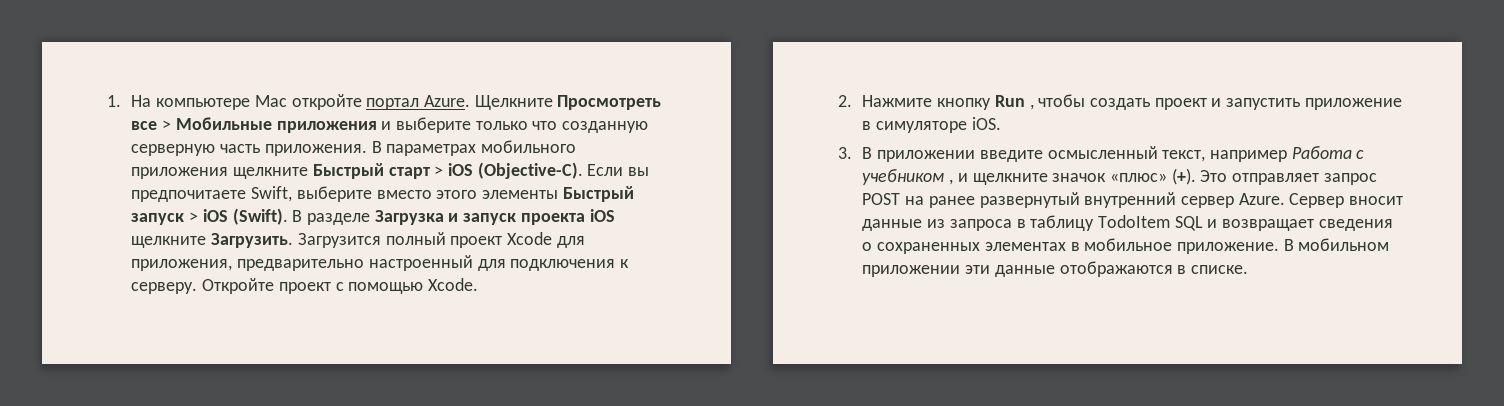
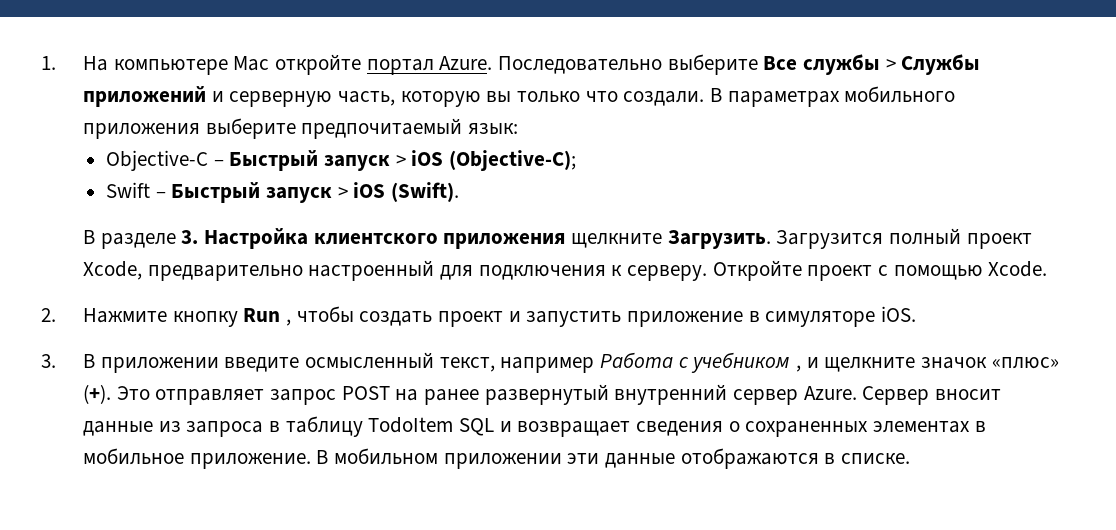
[474,95,662,110] [131,117,649,133] [131,140,576,156] [131,162,650,179] [131,186,558,202] Щелкните Просмотреть все > Мобильные приложения и выберите только что созданную серверную часть приложения. В параметрах мобильного приложения щелкните Быстрый старт > iOS (Objective-C). Если вы предпочитаете Swift, выберите вместо этого элементы -> [497,54,981,75] [82,86,956,107] [82,118,518,139] [106,150,577,171] [106,182,166,198] Последовательно выберите Все службы > Службы приложений и серверную часть, которую вы только что создали. В параметрах мобильного приложения выберите предпочитаемый язык: // Objective-C – Быстрый запуск > iOS (Objective-C); // Swift –
(288, 216) none -> (460, 192) //
[374,209,615,225] Загрузка и запуск проекта iOS -> [181,228,566,249] 3. Настройка клиентского приложения
[506,232,585,248] [131,259,233,271] Xcode для приложения, -> [82,261,142,280] Xcode,

